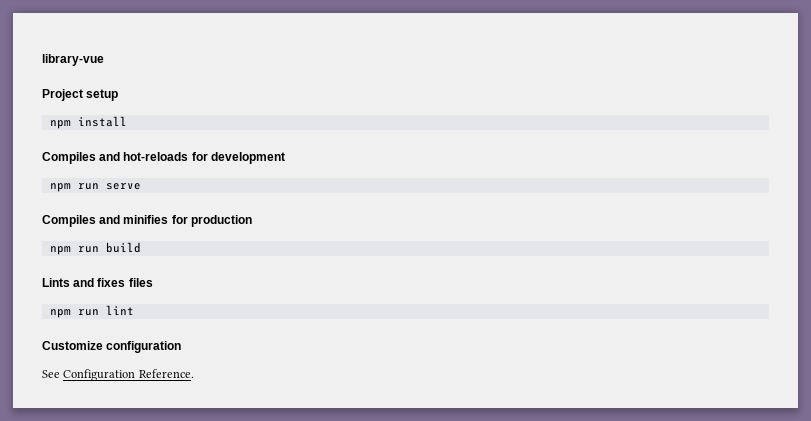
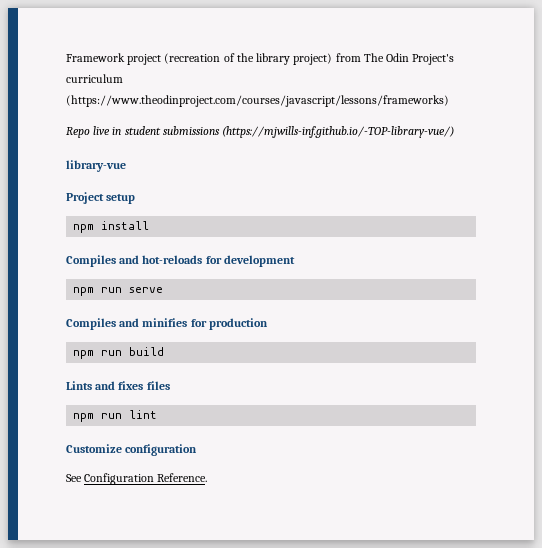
(42, 60) none -> [66,53,455,65] [66,74,123,83] [66,95,449,107] [66,126,455,138] Framework project (recreation of the library project) from The Odin Project's curriculum (https://www.theodinproject.com/courses/javascript/lessons/frameworks) // Repo live in student submissions (https://mjwills-inf.github.io/-TOP-library-vue/) //

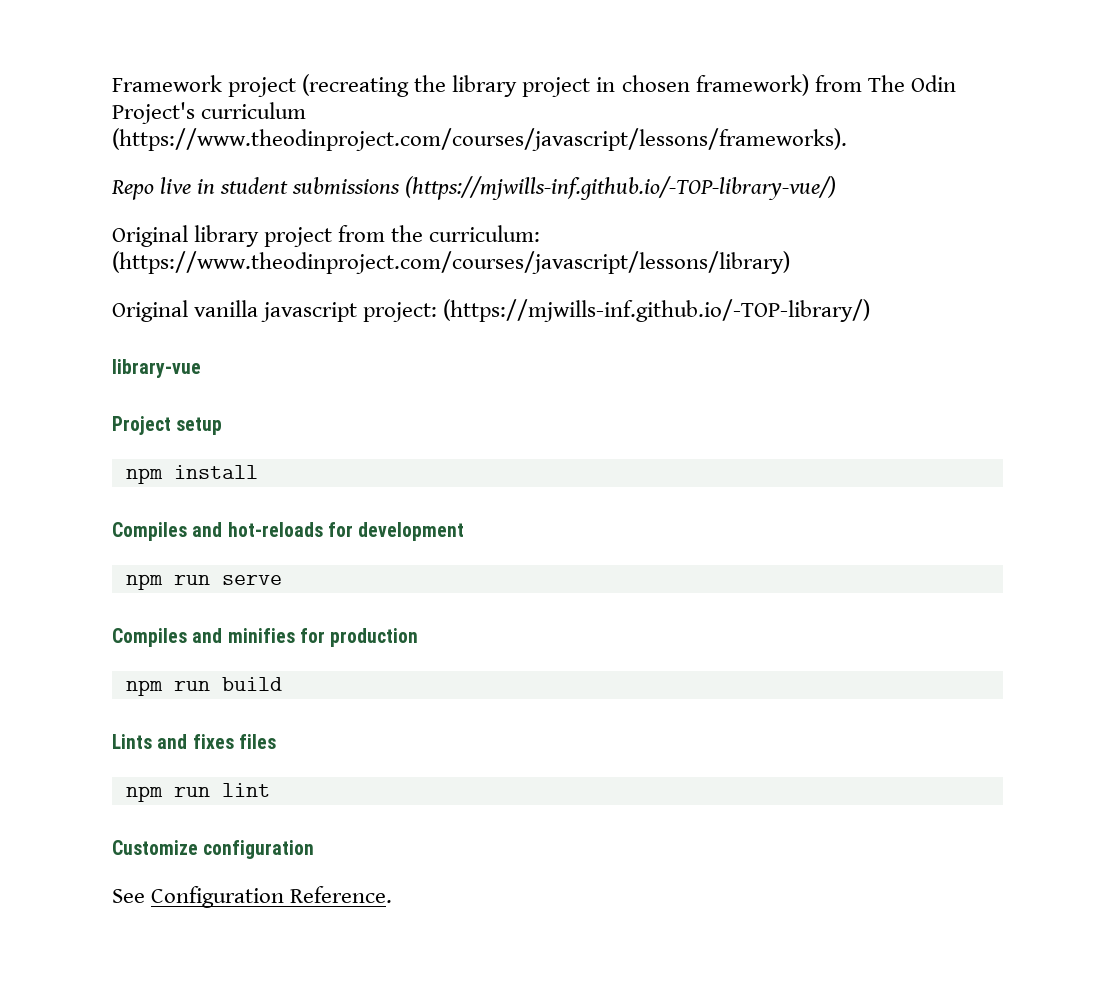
[164,53,333,65] (recreation of the library project) -> [302,74,809,97] (recreating the library project in chosen framework)
[66,95,449,107] (https://www.theodinproject.com/courses/javascript/lessons/frameworks) -> [112,128,847,151] (https://www.theodinproject.com/courses/javascript/lessons/frameworks).
(455, 132) none -> [112,225,541,247] [112,251,790,274] [112,299,871,322] // Original library project from the curriculum: (https://www.theodinproject.com/courses/javascript/lessons/library) // Original vanilla javascript project: (https://mjwills-inf.github.io/-TOP-library/)

